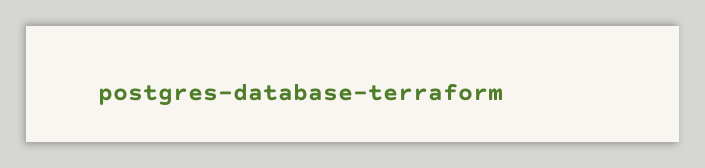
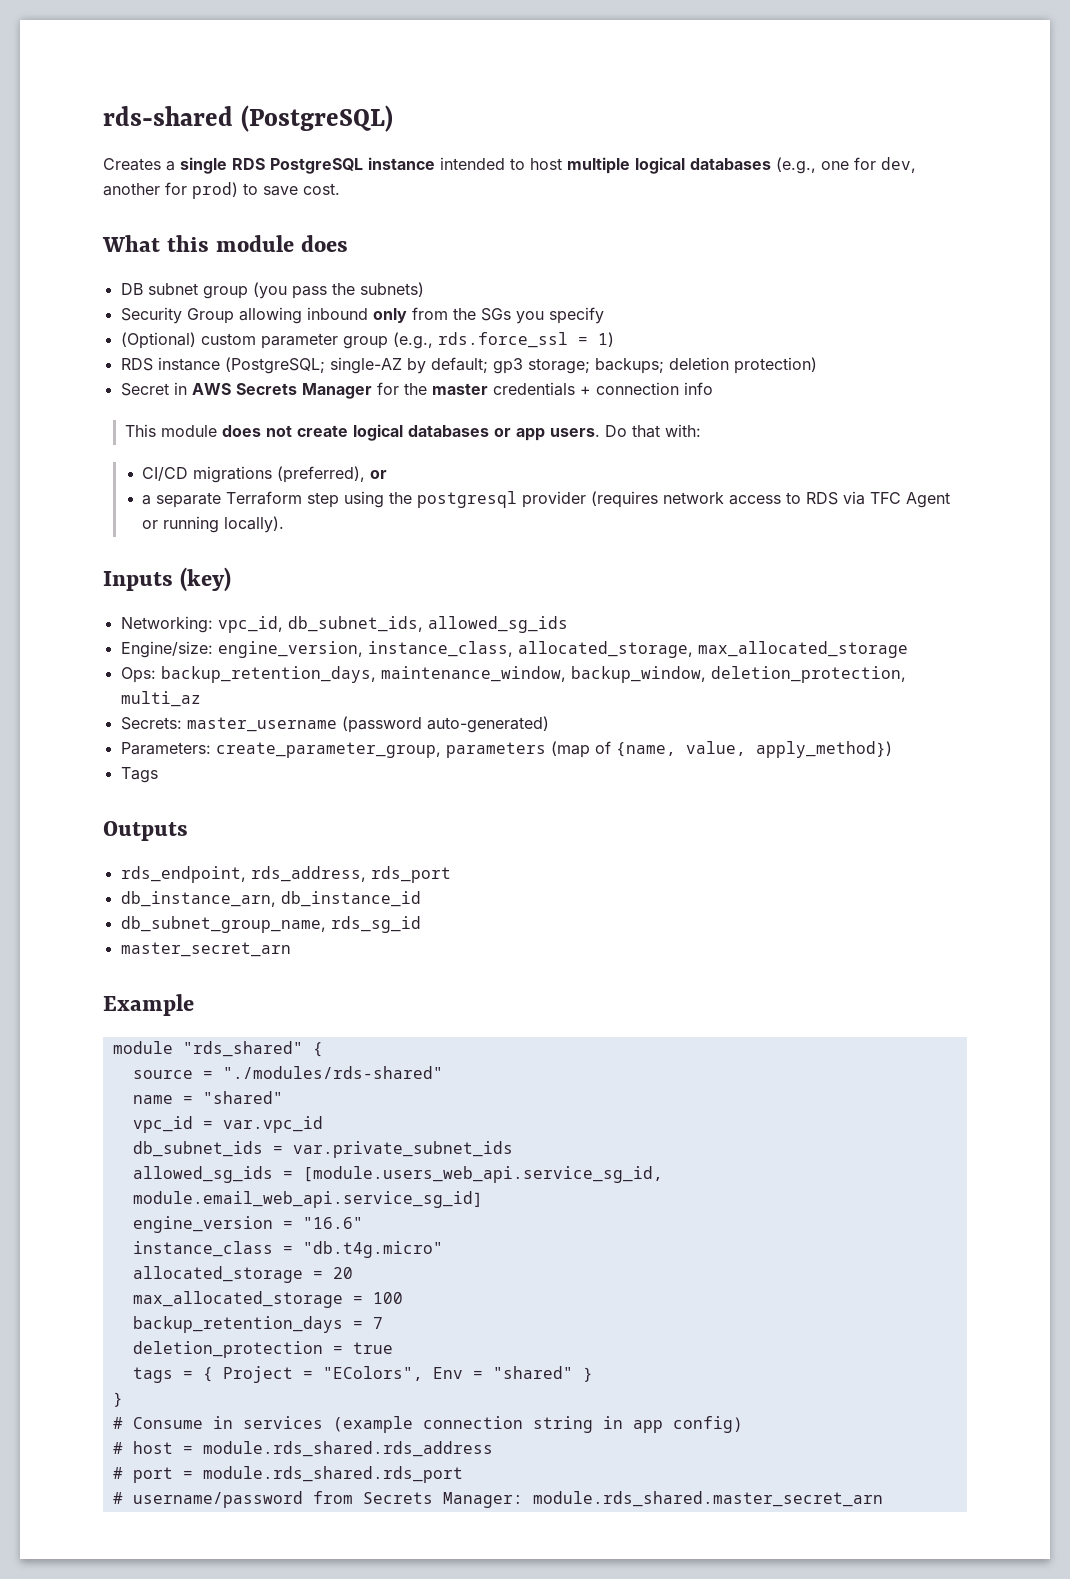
[98,83,503,106] postgres-database-terraform -> [103,105,393,132] [103,157,916,174] [103,182,340,199] [102,235,348,252] [120,282,424,299] [120,307,604,324] [120,332,614,349] [120,357,817,374] [120,382,713,399] [124,424,701,441] [142,466,388,483] [142,491,951,508] [142,516,285,533] [103,567,231,592] [120,616,568,633] [120,641,908,658] [120,666,906,683] [120,691,201,707] [120,716,549,733] [120,741,892,758] [120,767,158,783] [103,821,188,841] [120,866,451,883] [120,891,421,907] [120,916,421,933] [120,942,291,957] [103,994,194,1016] [112,1041,323,1057] [132,1066,443,1079] [132,1091,283,1104] [132,1116,323,1133] [132,1141,513,1158] [132,1166,663,1183] [132,1191,483,1208] [132,1216,363,1233] [132,1241,443,1258] [132,1266,353,1283] [132,1291,403,1308] [132,1316,383,1333] [132,1341,393,1358] [132,1366,593,1383] [112,1392,123,1407] [112,1416,743,1433] [112,1441,493,1457] [112,1466,463,1483] [112,1491,883,1508] rds-shared (PostgreSQL) // Creates a single RDS PostgreSQL instance intended to host multiple logical databases (e.g., one for dev, another for prod) to save cost. // What this module does // DB subnet group (you pass the subnets) // Security Group allowing inbound only from the SGs you specify // (Optional) custom parameter group (e.g., rds.force_ssl = 1) // RDS instance (PostgreSQL; single-AZ by default; gp3 storage; backups; deletion protection) // Secret in AWS Secrets Manager for the master credentials + connection info // This module does not create logical databases or app users. Do that with: // CI/CD migrations (preferred), or // a separate Terraform step using the postgresql provider (requires network access to RDS via TFC Agent or running locally). // Inputs (key) // Networking: vpc_id, db_subnet_ids, allowed_sg_ids // Engine/size: engine_version, instance_class, allocated_storage, max_allocated_storage // Ops: backup_retention_days, maintenance_window, backup_window, deletion_protection, multi_az // Secrets: master_username (password auto-generated) // Parameters: create_parameter_group, parameters (map of {name, value, apply_method}) // Tags // Outputs // rds_endpoint, rds_address, rds_port // db_instance_arn, db_instance_id // db_subnet_group_name, rds_sg_id // master_secret_arn // Example // module "rds_shared" { // source = "./modules/rds-shared" // name = "shared" // vpc_id = var.vpc_id // db_subnet_ids = var.private_subnet_ids // allowed_sg_ids = [module.users_web_api.service_sg_id, module.email_web_api.service_sg_id] // engine_version = "16.6" // instance_class = "db.t4g.micro" // allocated_storage = 20 // max_allocated_storage = 100 // backup_retention_days = 7 // deletion_protection = true // tags = { Project = "EColors", Env = "shared" } // } // # Consume in services (example connection string in app config) // # host = module.rds_shared.rds_address // # port = module.rds_shared.rds_port // # username/password from Secrets Manager: module.rds_shared.master_secret_arn

